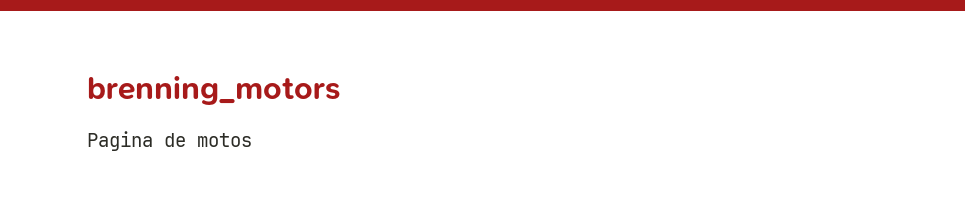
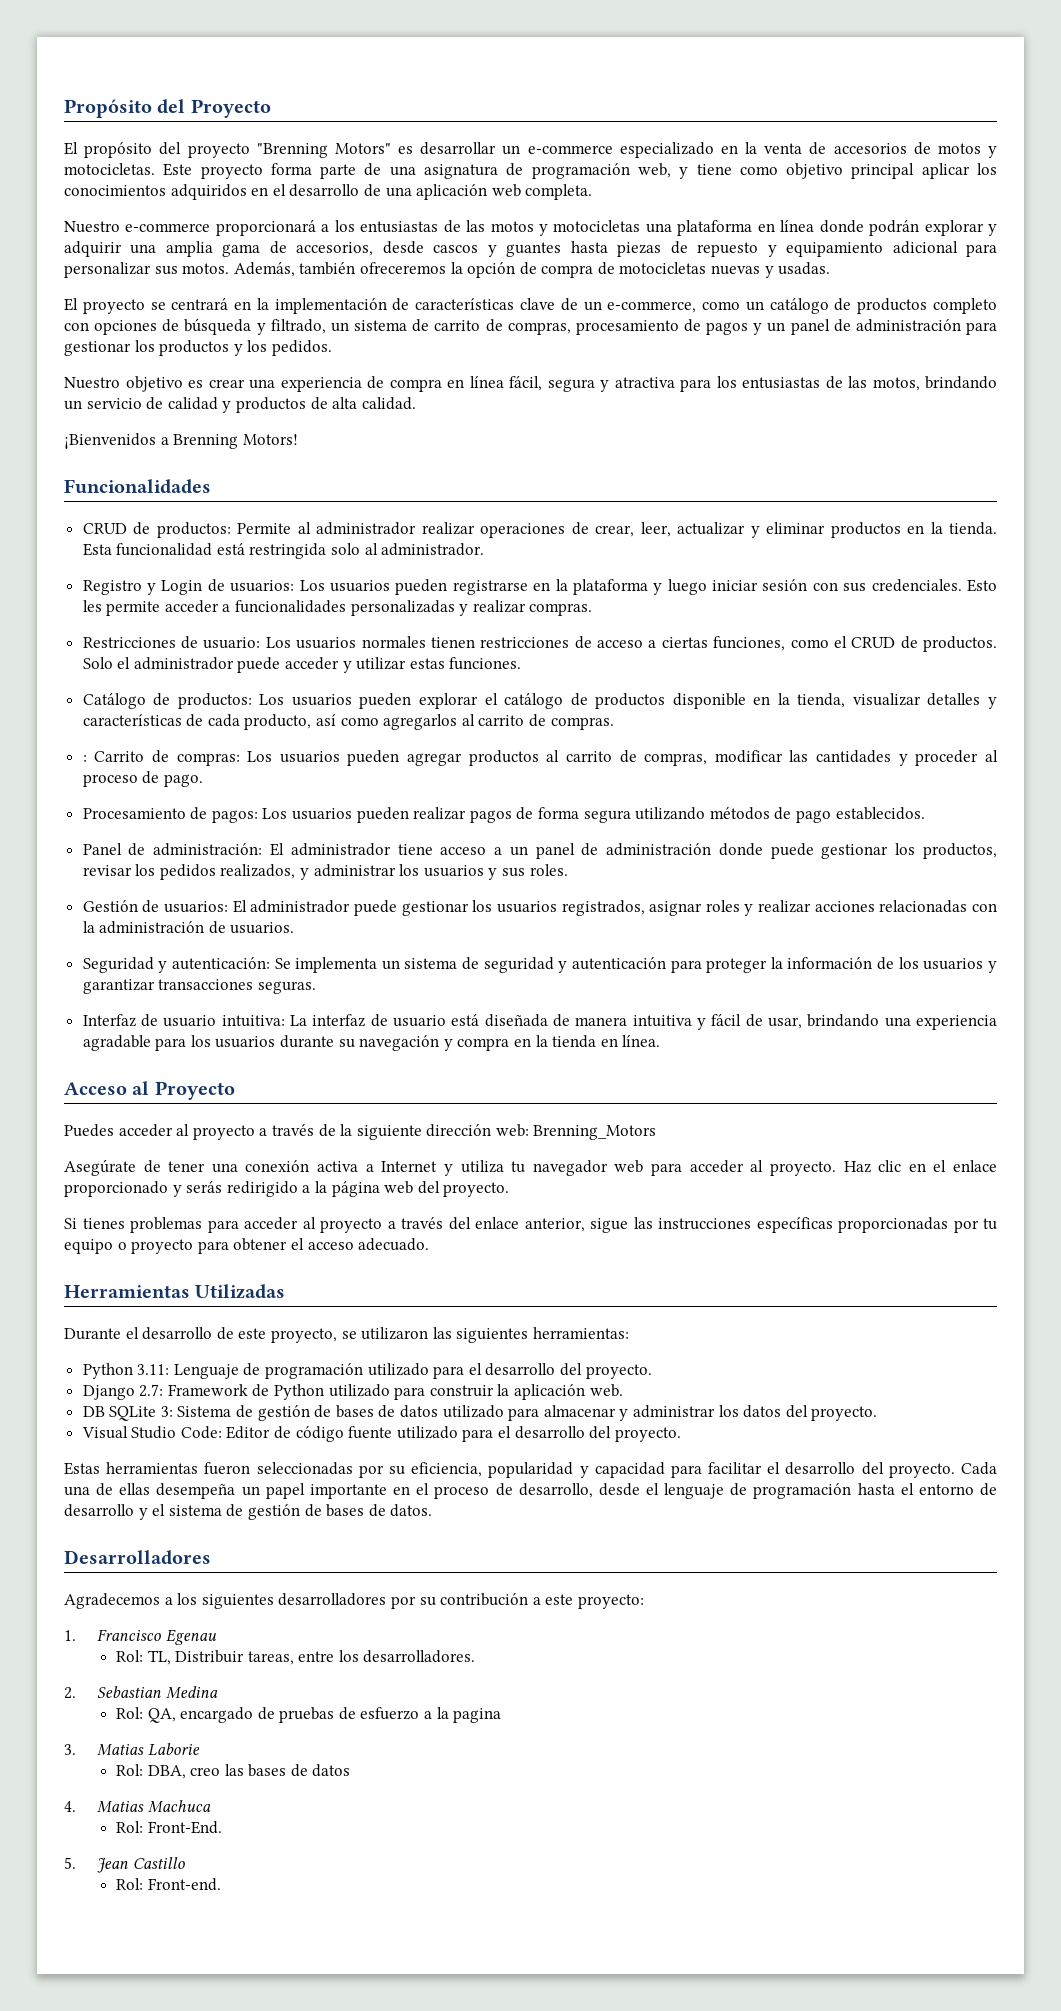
[87,76,340,105] [87,131,252,151] brenning_motors // Pagina de motos -> [64,99,271,118] [64,142,997,158] [64,163,997,179] [64,184,593,200] [64,220,998,236] [64,241,997,257] [64,262,831,278] [64,298,998,314] [64,318,997,335] [64,340,332,356] [64,376,997,392] [64,397,416,413] [64,433,298,449] [64,479,211,494] [82,522,998,538] [82,543,485,559] [82,579,997,595] [82,600,593,616] [82,636,998,652] [82,657,522,673] [82,693,997,709] [82,714,614,730] [82,750,998,766] [82,771,203,787] [82,807,925,823] [82,843,997,859] [82,864,568,880] [82,900,997,916] [82,921,295,934] [82,957,997,973] [82,979,316,994] [82,1014,997,1030] [82,1035,661,1051] [64,1081,235,1100] [64,1124,657,1140] [64,1159,997,1176] [64,1181,510,1197] [64,1217,997,1233] [64,1238,430,1254] [64,1284,286,1299] [64,1327,629,1343] [82,1363,652,1379] [82,1384,623,1400] [82,1405,878,1421] [81,1426,681,1442] [64,1462,997,1478] [64,1483,997,1499] [64,1504,433,1520] [64,1550,211,1565] [64,1593,644,1609] [64,1629,217,1645] [115,1650,476,1665] [64,1686,218,1699] [115,1707,502,1723] [64,1743,200,1756] [115,1764,351,1779] [64,1800,211,1813] [115,1821,222,1834] [64,1857,185,1873] [115,1878,221,1891] Propósito del Proyecto // El propósito del proyecto "Brenning Motors" es desarrollar un e-commerce especializado en la venta de accesorios de motos y motocicletas. Este proyecto forma parte de una asignatura de programación web, y tiene como objetivo principal aplicar los conocimientos adquiridos en el desarrollo de una aplicación web completa. // Nuestro e-commerce proporcionará a los entusiastas de las motos y motocicletas una plataforma en línea donde podrán explorar y adquirir una amplia gama de accesorios, desde cascos y guantes hasta piezas de repuesto y equipamiento adicional para personalizar sus motos. Además, también ofreceremos la opción de compra de motocicletas nuevas y usadas. // El proyecto se centrará en la implementación de características clave de un e-commerce, como un catálogo de productos completo con opciones de búsqueda y filtrado, un sistema de carrito de compras, procesamiento de pagos y un panel de administración para gestionar los productos y los pedidos. // Nuestro objetivo es crear una experiencia de compra en línea fácil, segura y atractiva para los entusiastas de las motos, brindando un servicio de calidad y productos de alta calidad. // ¡Bienvenidos a Brenning Motors! // Funcionalidades // CRUD de productos: Permite al administrador realizar operaciones de crear, leer, actualizar y eliminar productos en la tienda. Esta funcionalidad está restringida solo al administrador. // Registro y Login de usuarios: Los usuarios pueden registrarse en la plataforma y luego iniciar sesión con sus credenciales. Esto les permite acceder a funcionalidades personalizadas y realizar compras. // Restricciones de usuario: Los usuarios normales tienen restricciones de acceso a ciertas funciones, como el CRUD de productos. Solo el administrador puede acceder y utilizar estas funciones. // Catálogo de productos: Los usuarios pueden explorar el catálogo de productos disponible en la tienda, visualizar detalles y características de cada producto, así como agregarlos al carrito de compras. // : Carrito de compras: Los usuarios pueden agregar productos al carrito de compras, modificar las cantidades y proceder al proceso de pago. // Procesamiento de pagos: Los usuarios pueden realizar pagos de forma segura utilizando métodos de pago establecidos. // Panel de administración: El administrador tiene acceso a un panel de administración donde puede gestionar los productos, revisar los pedidos realizados, y administrar los usuarios y sus roles. // Gestión de usuarios: El administrador puede gestionar los usuarios registrados, asignar roles y realizar acciones relacionadas con la administración de usuarios. // Seguridad y autenticación: Se implementa un sistema de seguridad y autenticación para proteger la información de los usuarios y garantizar transacciones seguras. // Interfaz de usuario intuitiva: La interfaz de usuario está diseñada de manera intuitiva y fácil de usar, brindando una experiencia agradable para los usuarios durante su navegación y compra en la tienda en línea. // Acceso al Proyecto // Puedes acceder al proyecto a través de la siguiente dirección web: Brenning_Motors // Asegúrate de tener una conexión activa a Internet y utiliza tu navegador web para acceder al proyecto. Haz clic en el enlace proporcionado y serás redirigido a la página web del proyecto. // Si tienes problemas para acceder al proyecto a través del enlace anterior, sigue las instrucciones específicas proporcionadas por tu equipo o proyecto para obtener el acceso adecuado. // Herramientas Utilizadas // Durante el desarrollo de este proyecto, se utilizaron las siguientes herramientas: // Python 3.11: Lenguaje de programación utilizado para el desarrollo del proyecto. // Django 2.7: Framework de Python utilizado para construir la aplicación web. // DB SQLite 3: Sistema de gestión de bases de datos utilizado para almacenar y administrar los datos del proyecto. // Visual Studio Code: Editor de código fuente utilizado para el desarrollo del proyecto. // Estas herramientas fueron seleccionadas por su eficiencia, popularidad y capacidad para facilitar el desarrollo del proyecto. Cada una de ellas desempeña un papel importante en el proceso de desarrollo, desde el lenguaje de programación hasta el entorno de desarrollo y el sistema de gestión de bases de datos. // Desarrolladores // Agradecemos a los siguientes desarrolladores por su contribución a este proyecto: // 1. Francisco Egenau // Rol: TL, Distribuir tareas, entre los desarrolladores. // 2. Sebastian Medina // Rol: QA, encargado de pruebas de esfuerzo a la pagina // 3. Matias Laborie // Rol: DBA, creo las bases de datos // 4. Matias Machuca // Rol: Front-End. // 5. Jean Castillo // Rol: Front-end.

